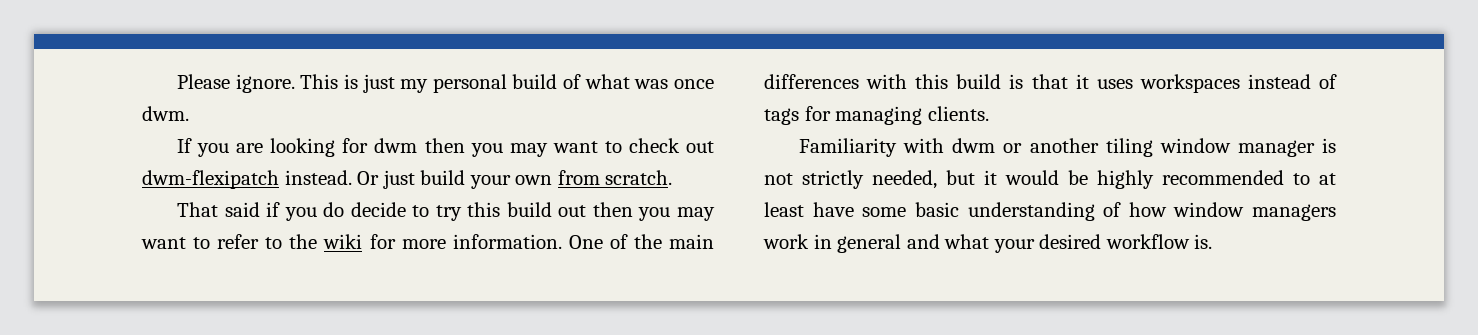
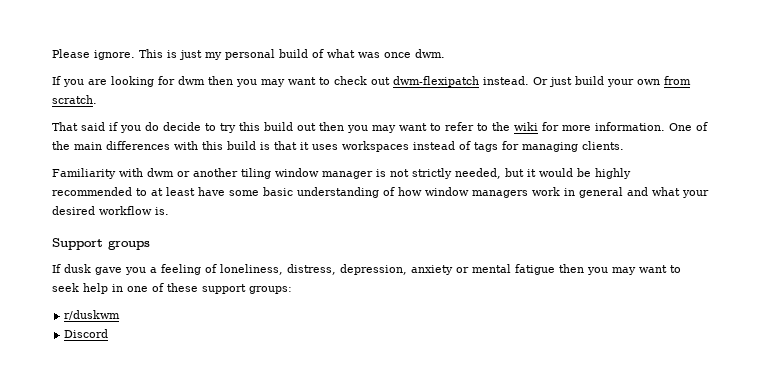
(1213, 241) none -> [52,238,150,250] [52,264,681,275] [52,283,292,294] [64,310,121,320] [64,329,109,338] // Support groups // If dusk gave you a feeling of loneliness, distress, depression, anxiety or mental fatigue then you may want to seek help in one of these support groups: // r/duskwm // Discord

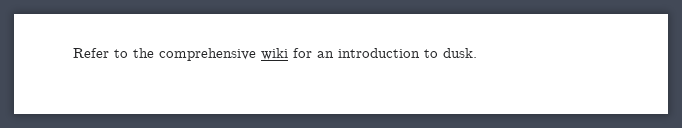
[52,49,445,60] [52,76,691,87] [52,95,97,104] [52,122,474,133] Please ignore. This is just my personal build of what was once dwm. // If you are looking for dwm then you may want to check out dwm-flexipatch instead. Or just build your own from scratch. // That said if you do decide to try this build out then you may want to refer -> [73,48,109,58] Refer
(510, 126) none -> [159,48,256,61] comprehensive
[562,122,708,131] [52,141,624,152] [52,168,631,179] [52,187,709,198] [52,206,169,215] [52,238,150,250] [52,264,681,275] [52,283,292,294] [64,310,121,320] [64,329,109,338] more information. One of the main differences with this build is that it uses workspaces instead of tags for managing clients. // Familiarity with dwm or another tiling window manager is not strictly needed, but it would be highly recommended to at least have some basic understanding of how window managers work in general and what your desired workflow is. // Support groups // If dusk gave you a feeling of loneliness, distress, depression, anxiety or mental fatigue then you may want to seek help in one of these support groups: // r/duskwm // Discord -> [317,48,477,58] an introduction to dusk.

